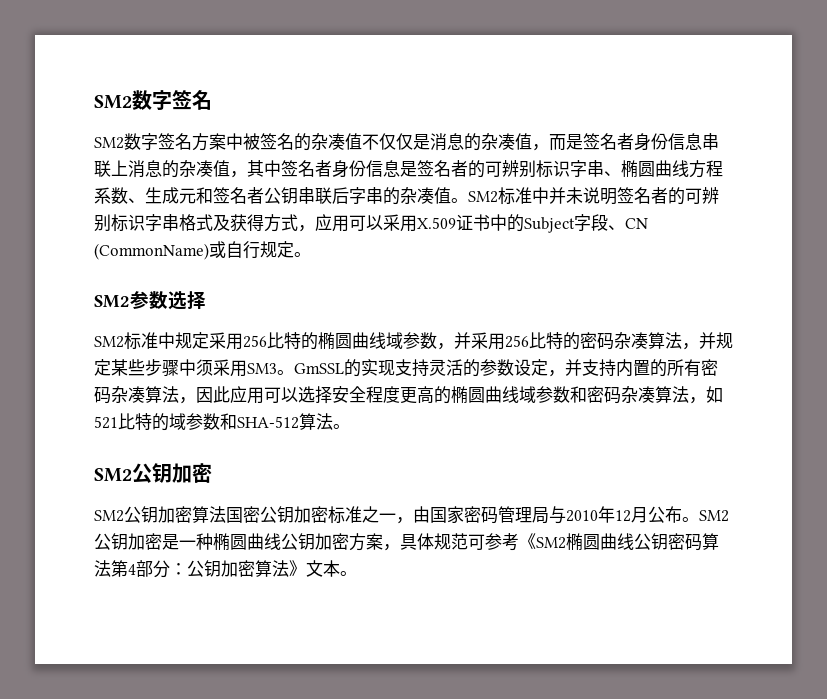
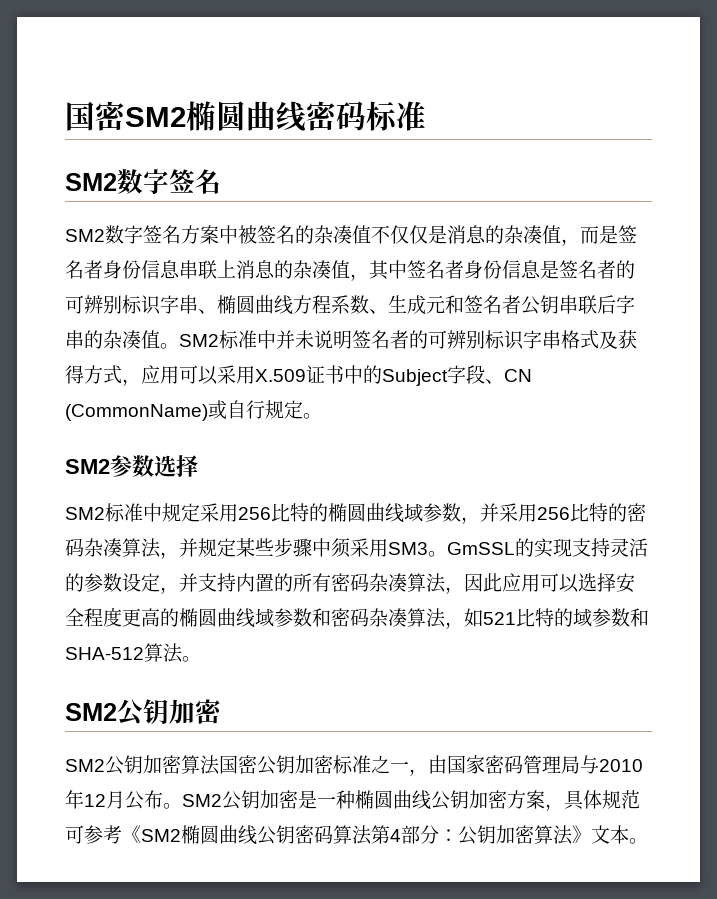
(94, 102) none -> [65,101,426,132] 国密SM2椭圆曲线密码标准 //

